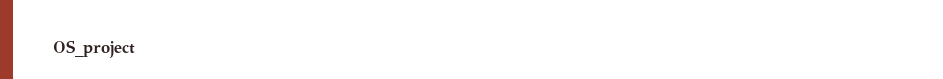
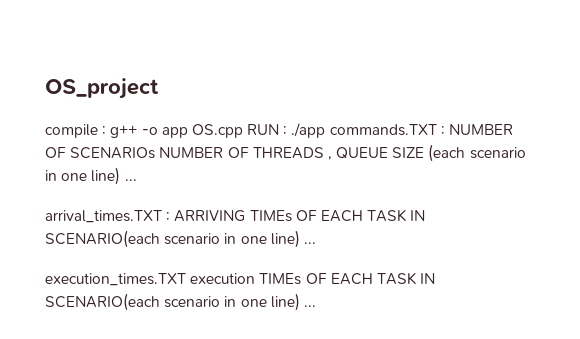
(135, 49) none -> [45,123,514,138] [45,144,526,162] [45,167,137,185] [45,209,426,223] [45,230,316,248] [45,272,436,286] [45,293,316,311] // compile : g++ -o app OS.cpp RUN : ./app commands.TXT : NUMBER OF SCENARIOs NUMBER OF THREADS , QUEUE SIZE (each scenario in one line) ... // arrival_times.TXT : ARRIVING TIMEs OF EACH TASK IN SCENARIO(each scenario in one line) ... // execution_times.TXT execution TIMEs OF EACH TASK IN SCENARIO(each scenario in one line) ...

